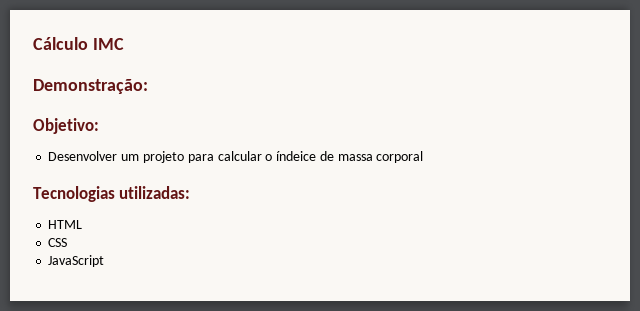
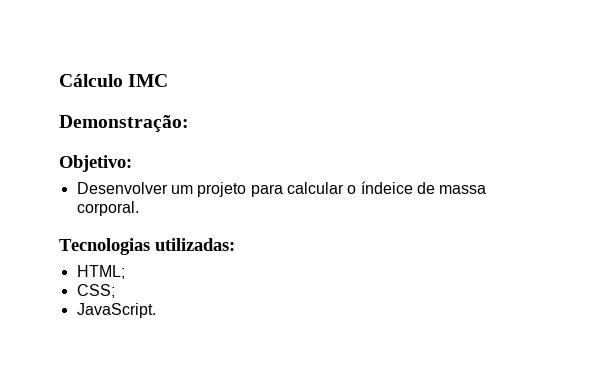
[376,151,424,163] corporal -> [76,201,139,216] corporal.
[48,220,83,229] [48,238,68,247] [48,255,105,267] HTML // CSS // JavaScript -> [76,265,125,279] [76,284,115,298] [76,303,156,318] HTML; // CSS; // JavaScript.

